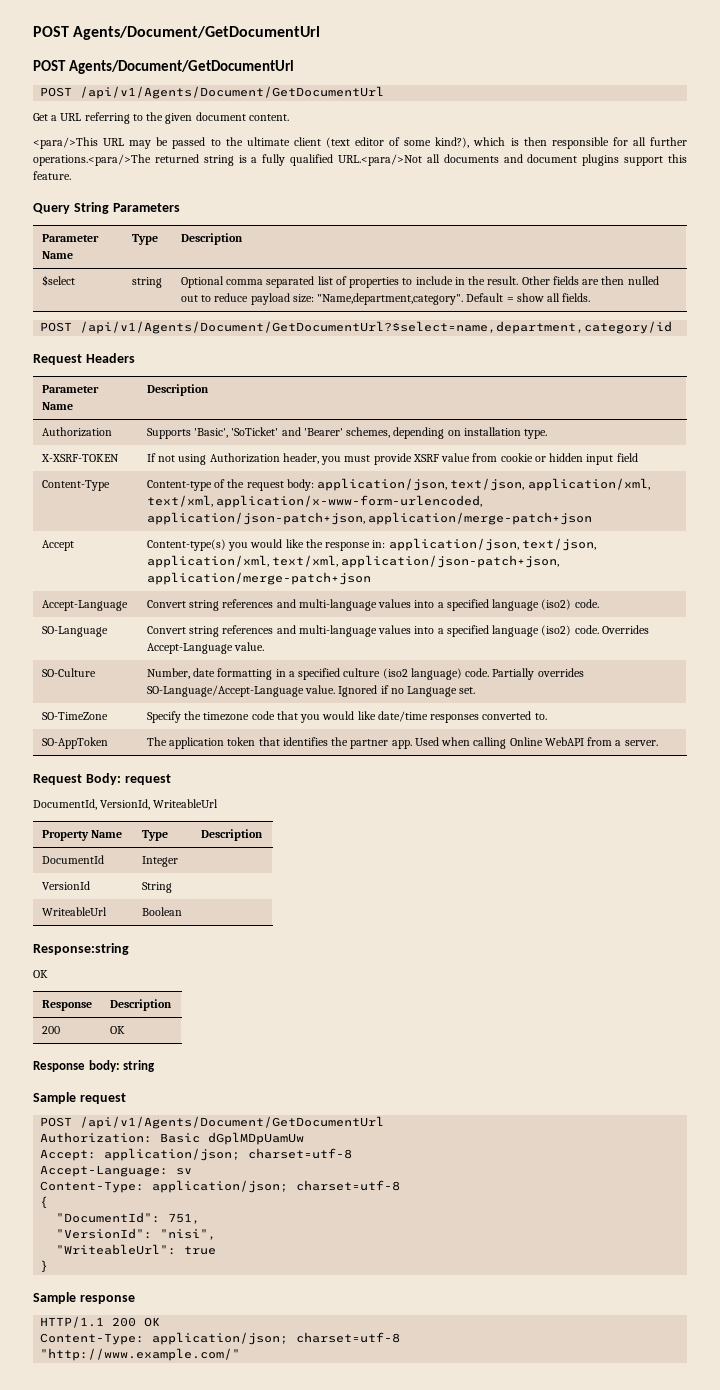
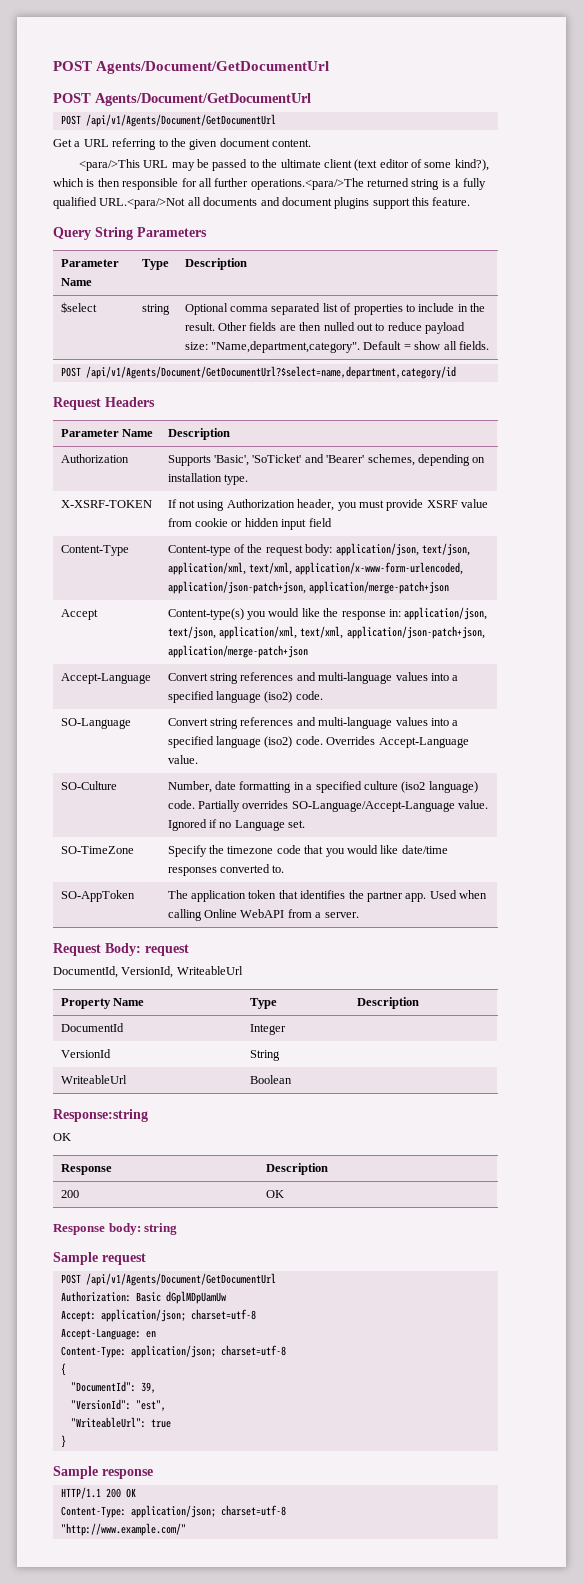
[176,1168,193,1175] sv -> [145,1331,156,1338] en
[168,1213,201,1224] 751, -> [140,1382,156,1393] 39,
[160,1229,217,1240] "nisi", -> [135,1400,166,1411] "est",

